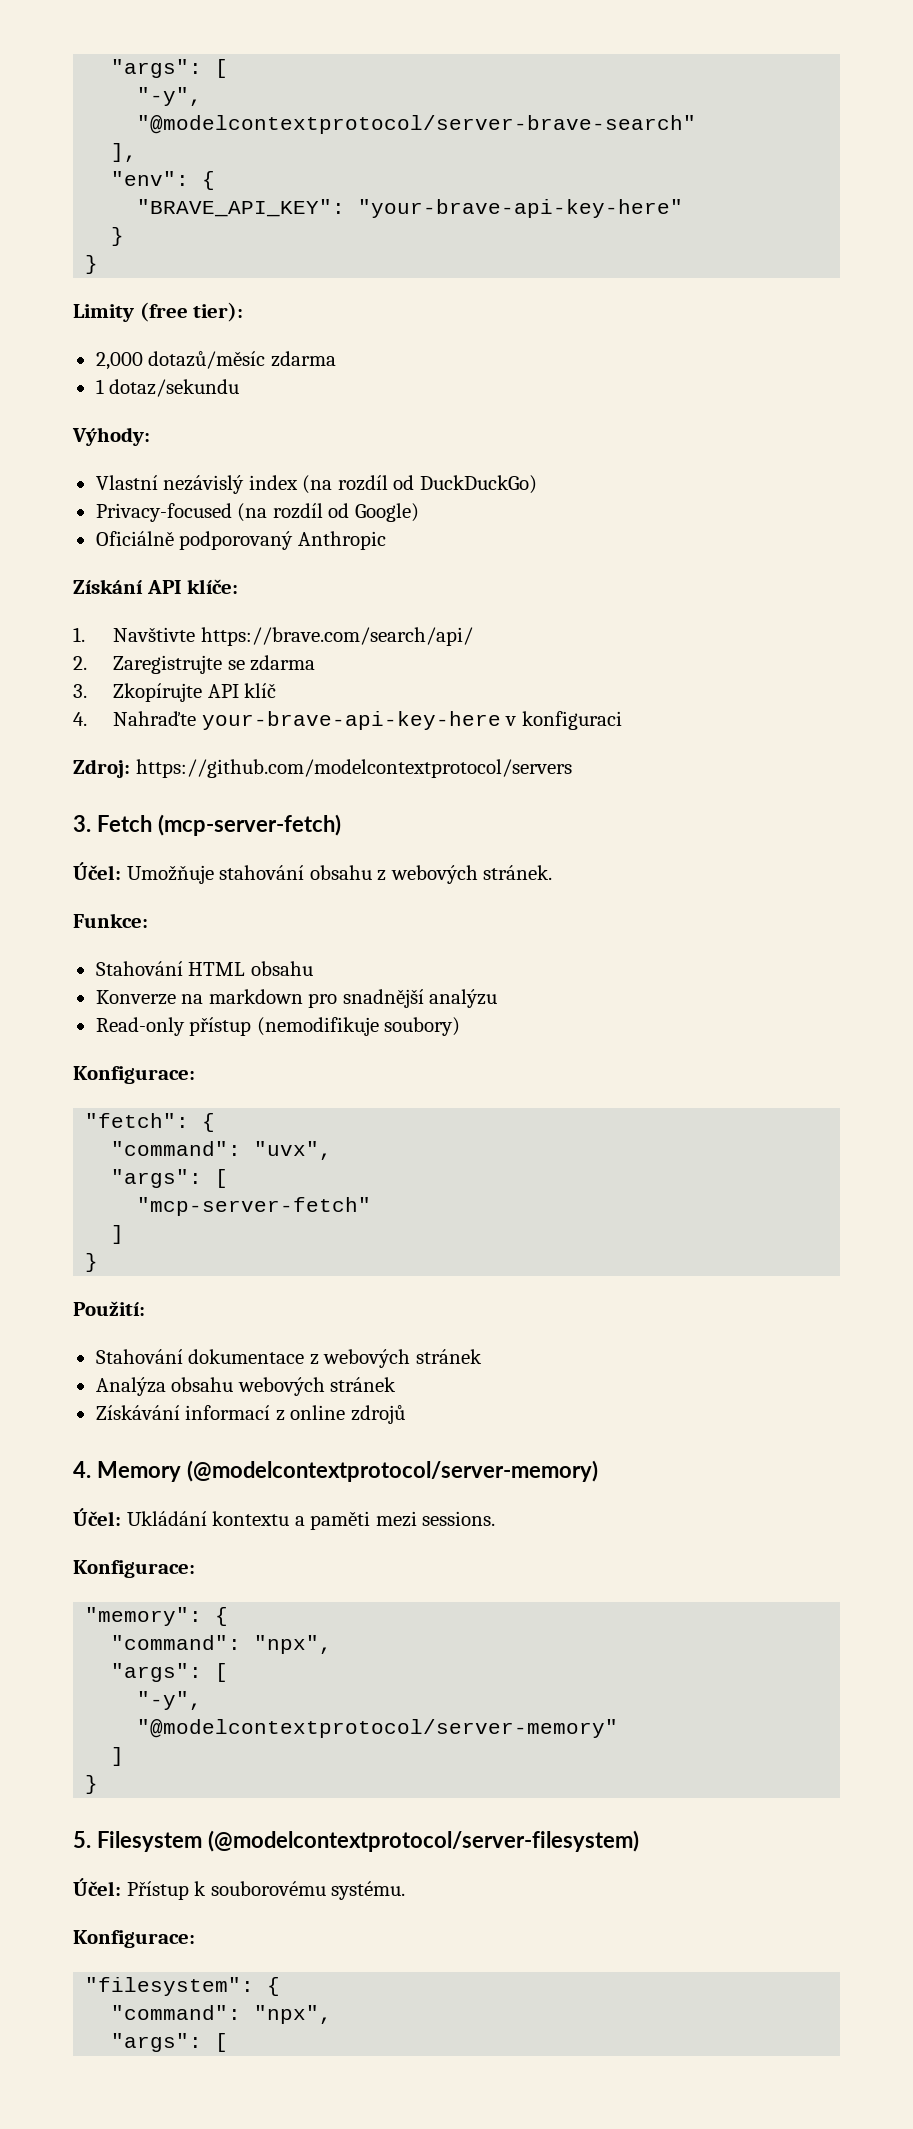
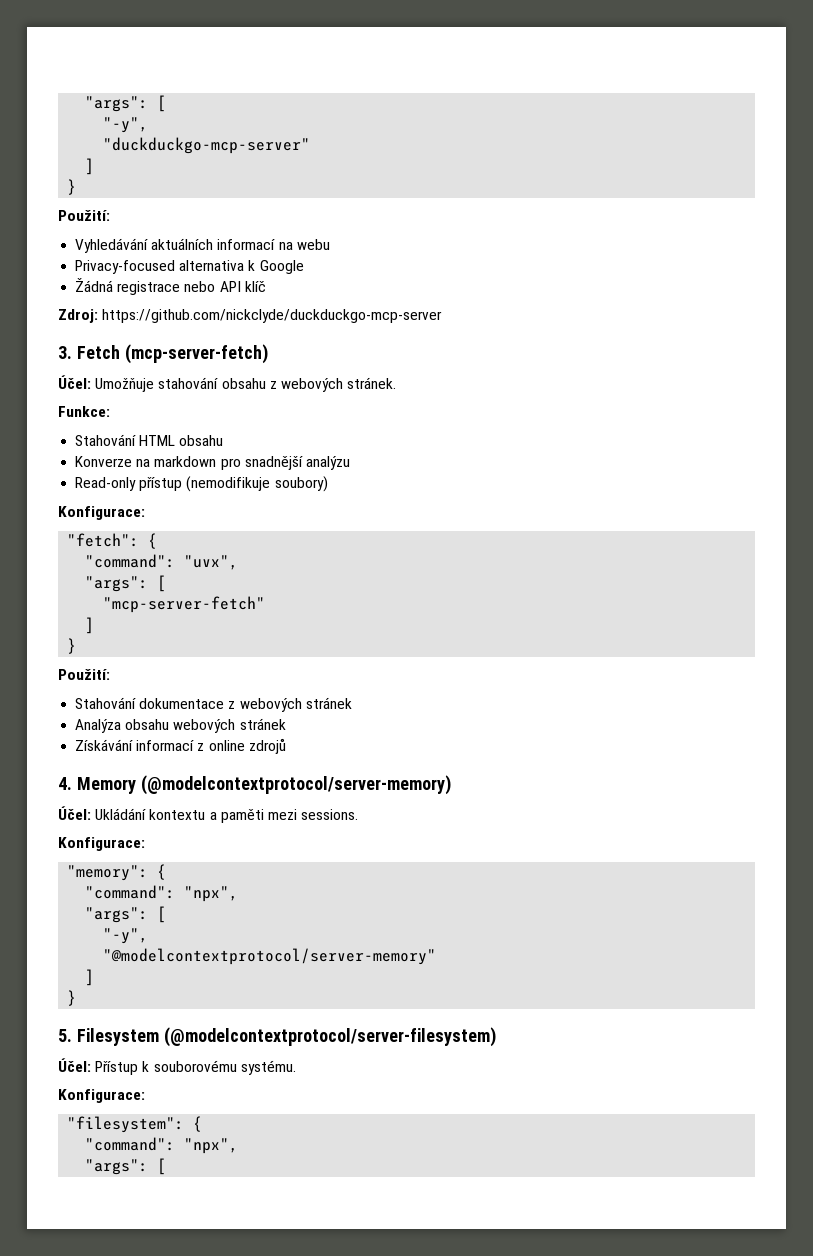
[111,59,229,78] [137,87,203,106] [137,115,697,134] [111,143,138,162] [111,171,216,190] [137,199,684,218] [111,227,125,246] [85,255,99,274] [73,302,244,322] [95,351,336,370] [95,379,240,397] [72,427,150,446] [95,475,537,494] [95,503,419,522] [95,531,386,550] [73,579,239,594] [73,627,473,646] [73,655,316,674] [73,683,277,702] [73,711,622,730] "args": [ // "-y", // "@modelcontextprotocol/server-brave-search" // ], // "env": { // "BRAVE_API_KEY": "your-brave-api-key-here" // } // } // Limity (free tier): // 2,000 dotazů/měsíc zdarma // 1 dotaz/sekundu // Výhody: // Vlastní nezávislý index (na rozdíl od DuckDuckGo) // Privacy-focused (na rozdíl od Google) // Oficiálně podporovaný Anthropic // Získání API klíče: // 1. Navštivte https://brave.com/search/api/ // 2. Zaregistrujte se zdarma // 3. Zkopírujte API klíč // 4. Nahraďte your-brave-api-key-here v konfiguraci -> [85,95,167,112] [103,117,149,133] [103,137,311,154] [85,158,95,175] [67,179,77,195] [58,210,110,221] [75,238,330,253] [75,260,304,274] [75,278,266,295] "args": [ // "-y", // "duckduckgo-mcp-server" // ] // } // Použití: // Vyhledávání aktuálních informací na webu // Privacy-focused alternativa k Google // Žádná registrace nebo API klíč
[135,759,572,778] https://github.com/modelcontextprotocol/servers -> [102,309,443,323] https://github.com/nickclyde/duckduckgo-mcp-server

